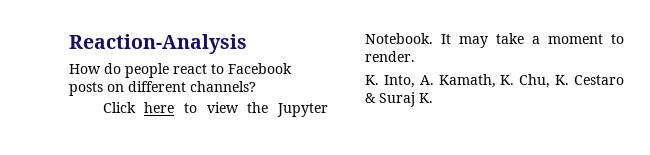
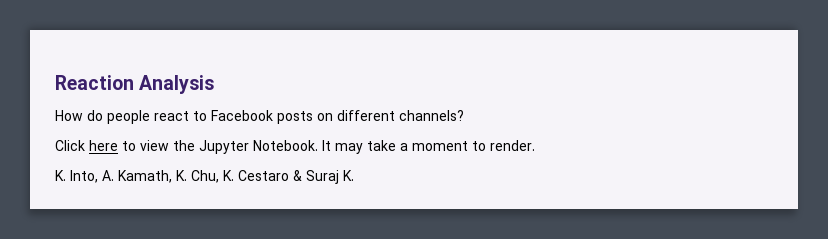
[69,34,247,54] Reaction-Analysis -> [55,75,215,94] Reaction Analysis

